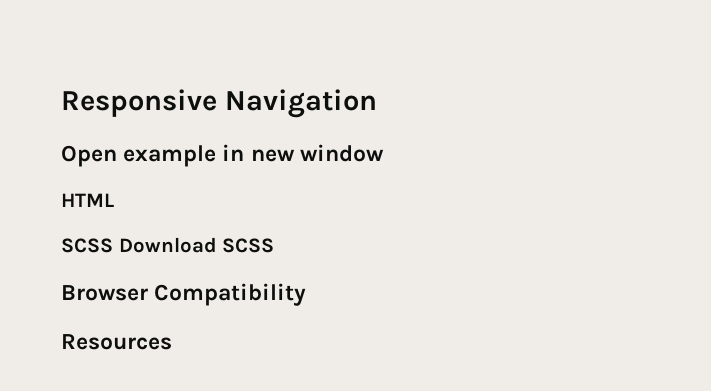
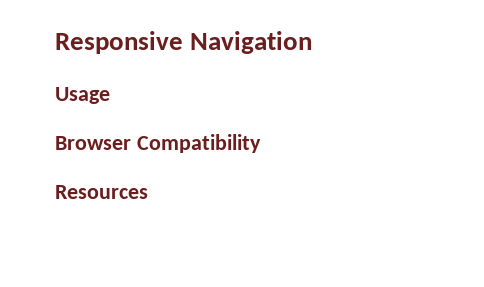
[61,144,384,167] [61,193,114,207] [61,237,275,253] Open example in new window // HTML // SCSS Download SCSS -> [55,87,110,104] Usage

